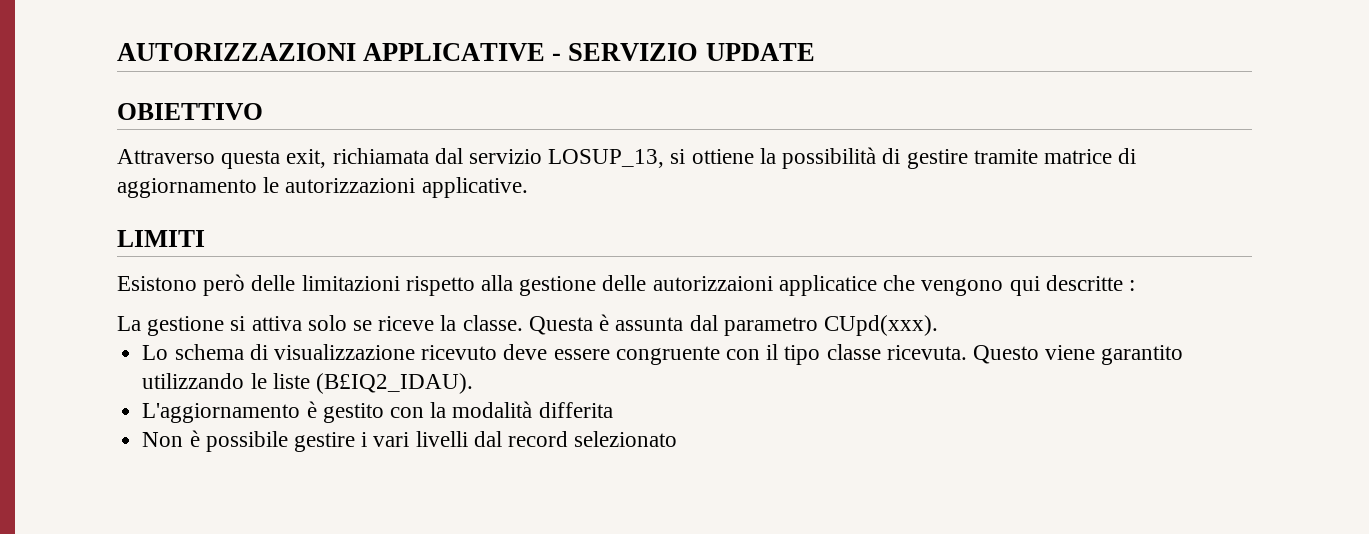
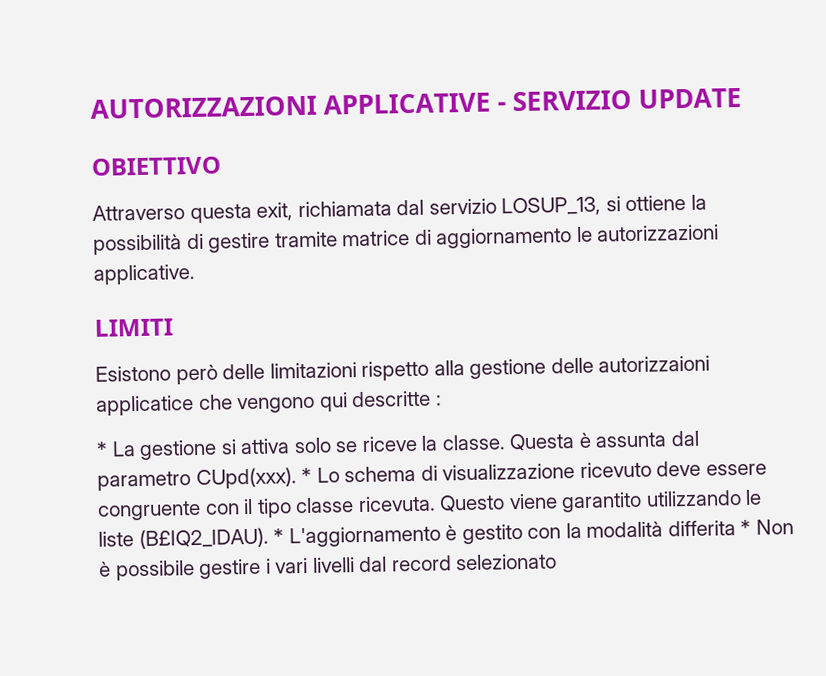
(1135, 285) none -> [96,441,108,457] *
(938, 325) // -> [301,467,313,484] *
(473, 383) // -> [273,528,285,544] *
(613, 410) // -> [740,519,752,536] *

